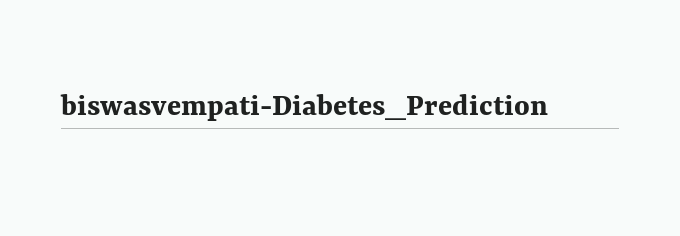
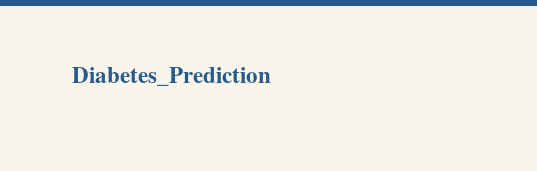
[60,94,548,121] biswasvempati-Diabetes_Prediction -> [72,67,271,86] Diabetes_Prediction

